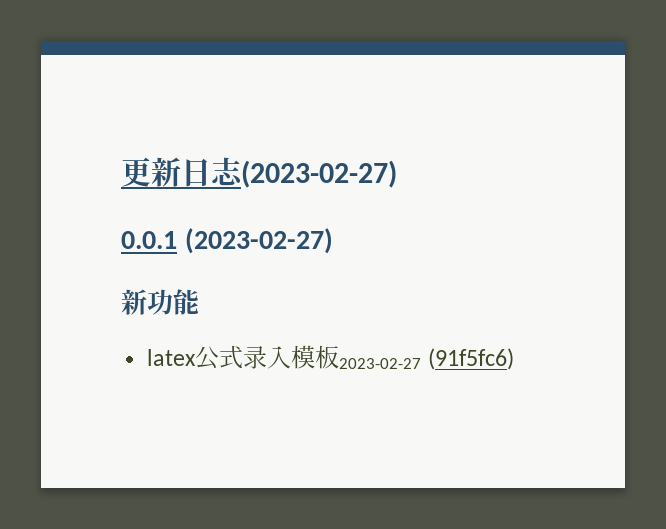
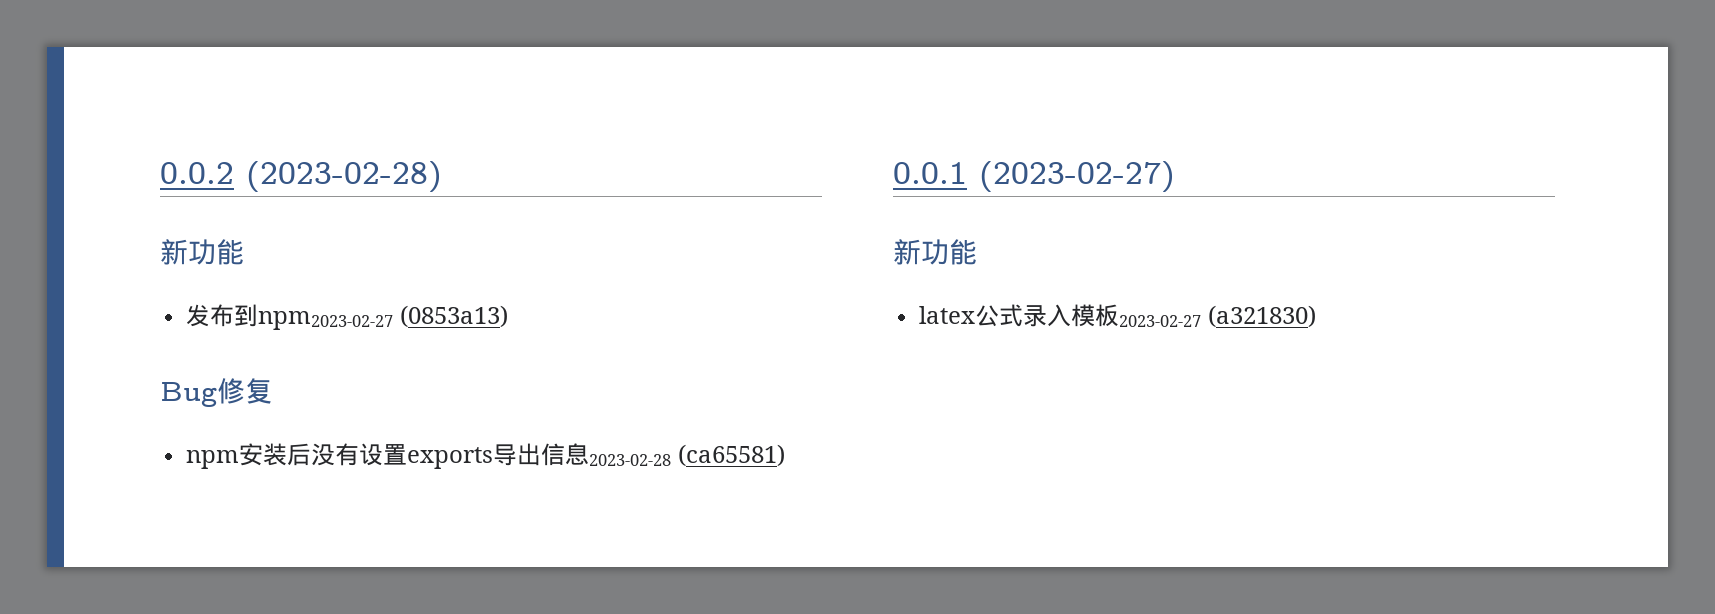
[121,157,397,188] 更新日志(2023-02-27) -> [160,161,442,193] [160,239,244,265] [186,304,508,330] [160,378,273,407] [186,443,785,469] 0.0.2 (2023-02-28) // 新功能 // 发布到npm2023-02-27 (0853a13) // Bug修复 // npm安装后没有设置exports导出信息2023-02-28 (ca65581)
[427,348,514,370] (91f5fc6) -> [1207,305,1316,328] (a321830)

